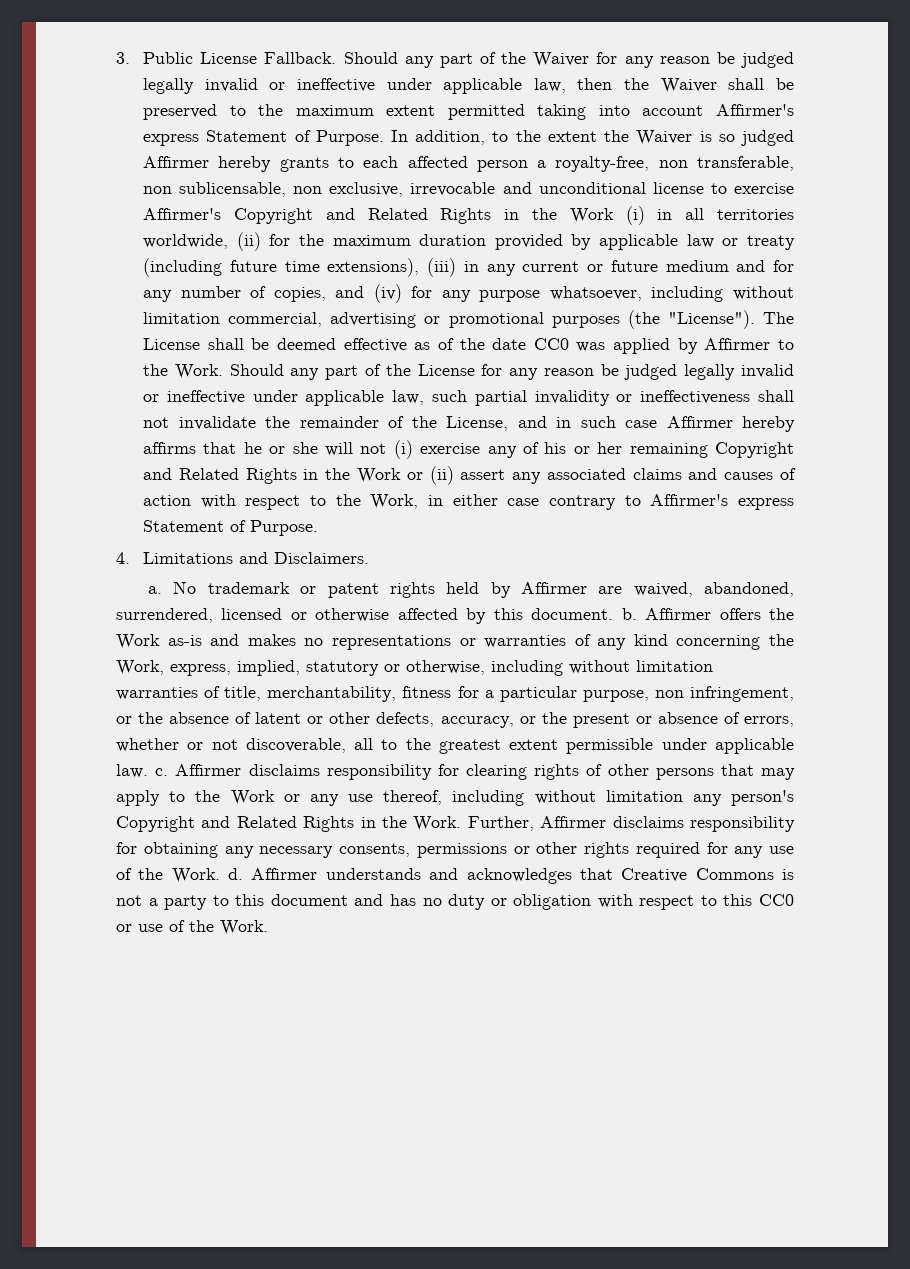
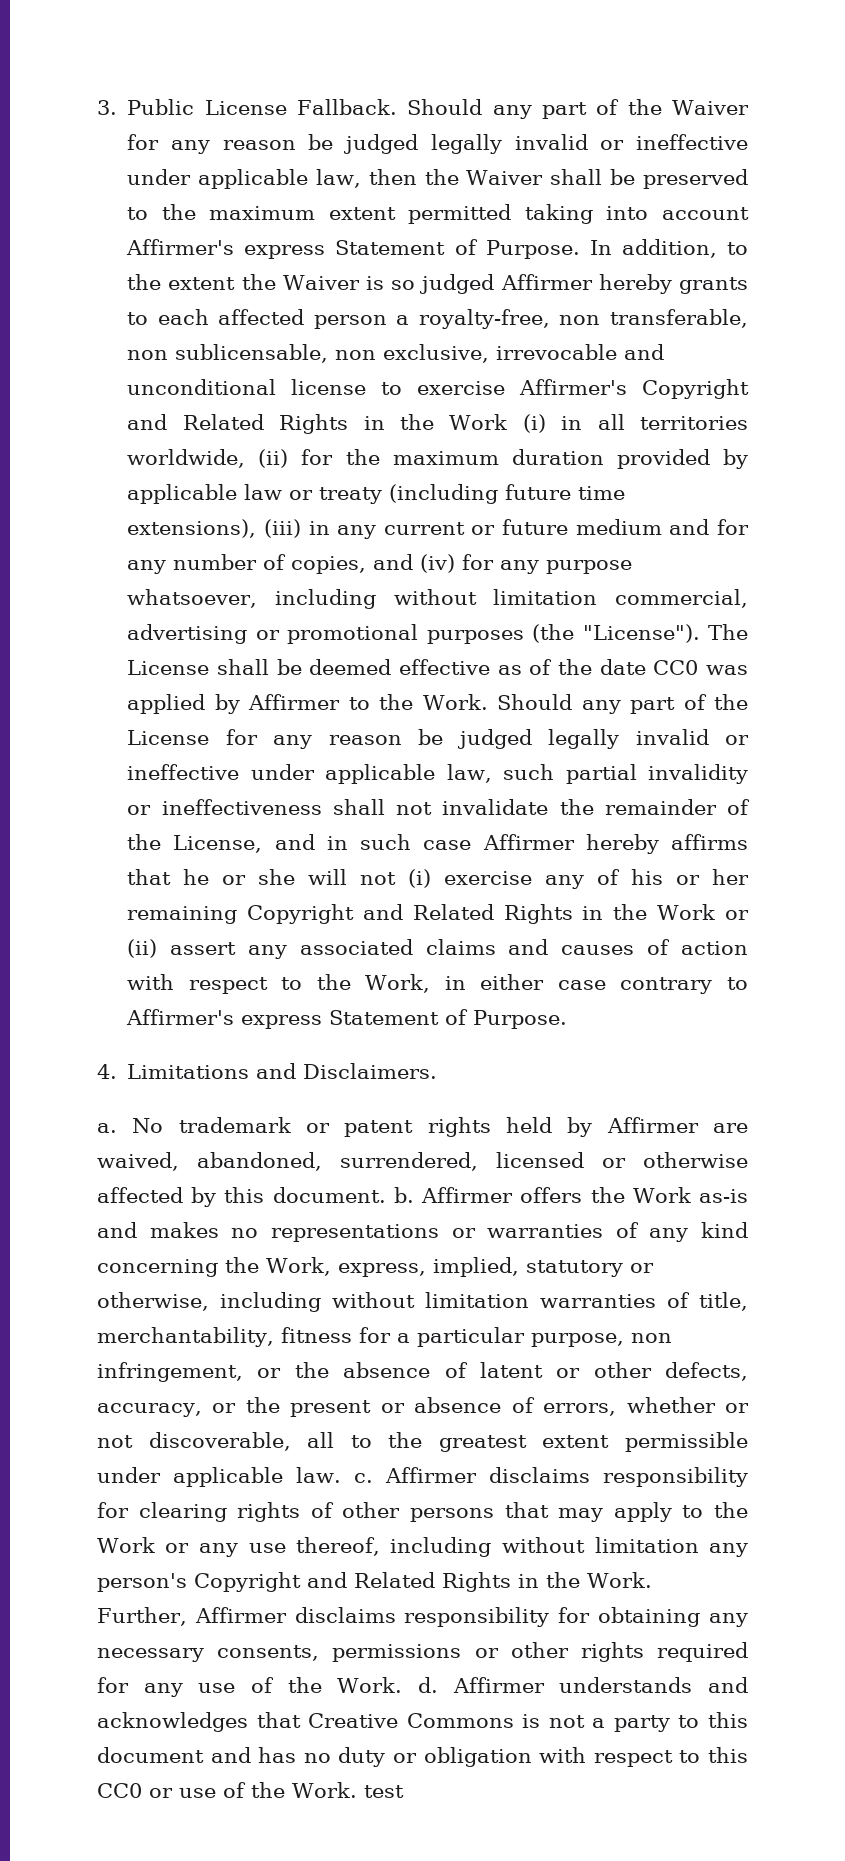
(268, 927) none -> [363,1785,404,1798] test

